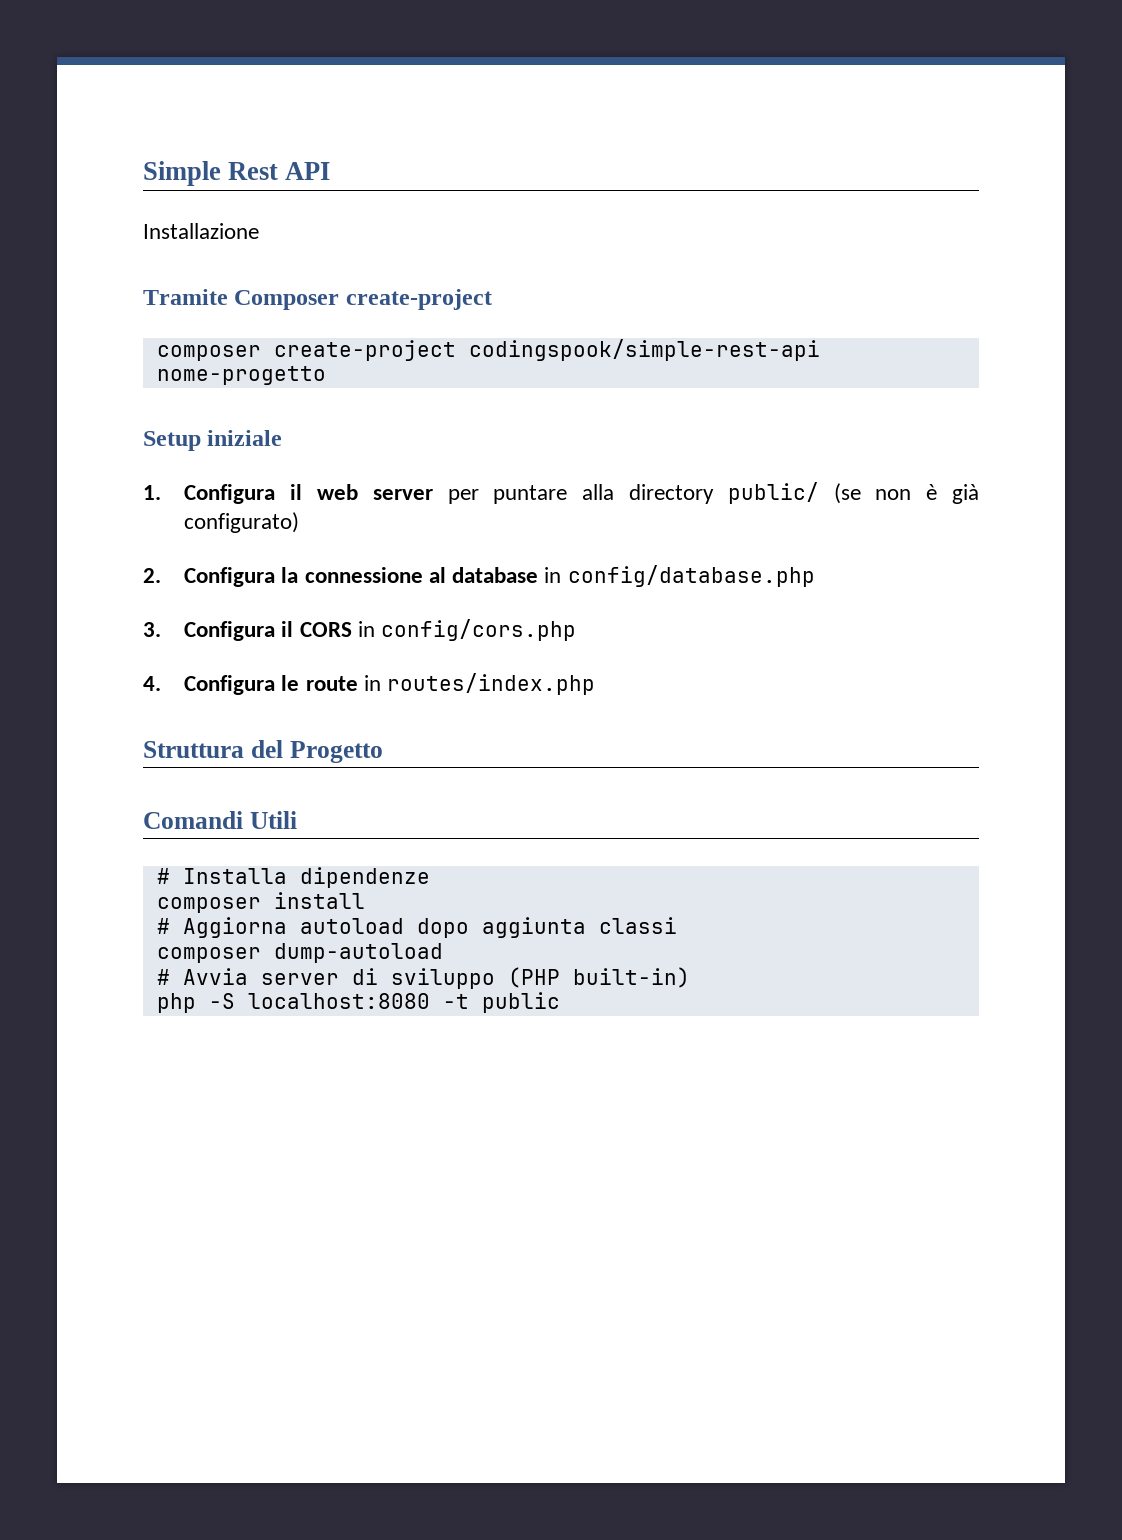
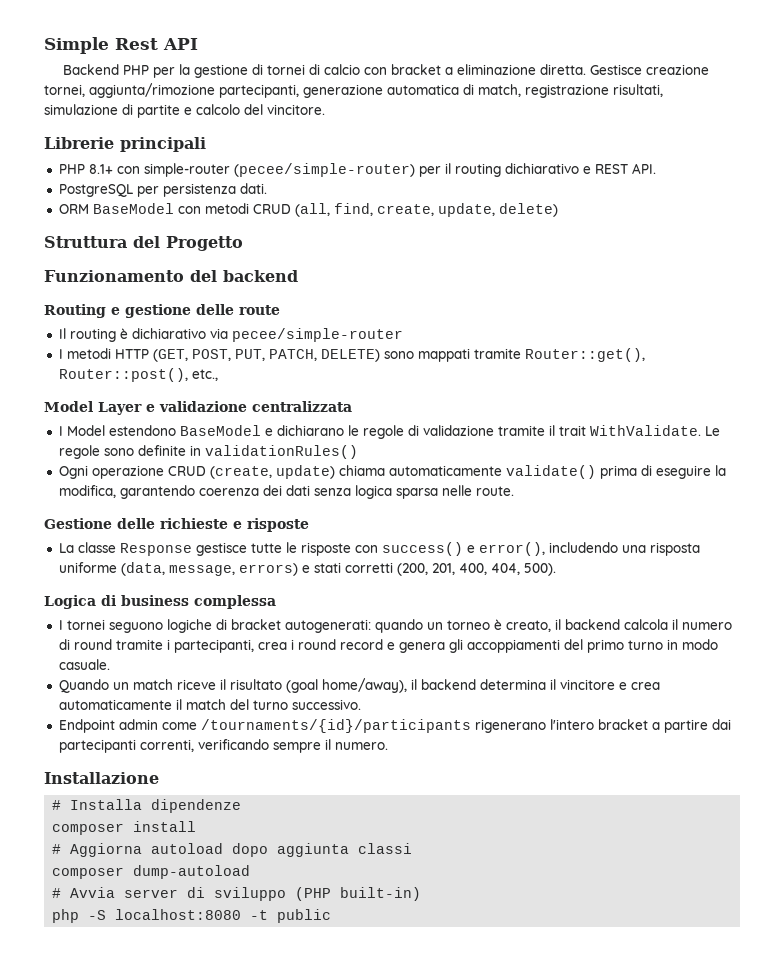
[143,223,259,239] [143,289,492,310] [156,339,820,361] [156,366,326,385] [143,430,283,451] [143,482,979,504] [184,512,300,533] [143,565,815,587] [143,619,577,641] [143,673,596,695] [143,740,383,763] [143,811,297,829] Installazione // Tramite Composer create-project // composer create-project codingspook/simple-rest-api nome-progetto // Setup iniziale // 1. Configura il web server per puntare alla directory public/ (se non è già configurato) // 2. Configura la connessione al database in config/database.php // 3. Configura il CORS in config/cors.php // 4. Configura le route in routes/index.php // Struttura del Progetto // Comandi Utili -> [62,64,709,78] [44,83,663,98] [44,104,325,118] [44,137,206,152] [58,163,656,177] [58,183,267,197] [58,203,558,217] [44,236,243,251] [44,270,298,282] [44,304,280,318] [58,328,403,342] [58,348,645,362] [58,368,218,382] [44,401,352,415] [58,425,720,439] [58,445,358,459] [58,465,726,479] [58,485,514,499] [44,518,309,532] [58,542,700,556] [58,562,556,576] [44,595,276,609] [58,619,732,633] [58,639,718,653] [58,659,110,670] [58,678,660,693] [58,699,361,710] [58,719,731,733] [58,739,388,753] [44,772,159,784] Backend PHP per la gestione di tornei di calcio con bracket a eliminazione diretta. Gestisce creazione tornei, aggiunta/rimozione partecipanti, generazione automatica di match, registrazione risultati, simulazione di partite e calcolo del vincitore. // Librerie principali // PHP 8.1+ con simple-router (pecee/simple-router) per il routing dichiarativo e REST API. // PostgreSQL per persistenza dati. // ORM BaseModel con metodi CRUD (all, find, create, update, delete) // Struttura del Progetto // Funzionamento del backend // Routing e gestione delle route // Il routing è dichiarativo via pecee/simple-router // I metodi HTTP (GET, POST, PUT, PATCH, DELETE) sono mappati tramite Router::get(), Router::post(), etc., // Model Layer e validazione centralizzata // I Model estendono BaseModel e dichiarano le regole di validazione tramite il trait WithValidate. Le regole sono definite in validationRules() // Ogni operazione CRUD (create, update) chiama automaticamente validate() prima di eseguire la modifica, garantendo coerenza dei dati senza logica sparsa nelle route. // Gestione delle richieste e risposte // La classe Response gestisce tutte le risposte con success() e error(), includendo una risposta uniforme (data, message, errors) e stati corretti (200, 201, 400, 404, 500). // Logica di business complessa // I tornei seguono logiche di bracket autogenerati: quando un torneo è creato, il backend calcola il numero di round tramite i partecipanti, crea i round record e genera gli accoppiamenti del primo turno in modo casuale. // Quando un match riceve il risultato (goal home/away), il backend determina il vincitore e crea automaticamente il match del turno successivo. // Endpoint admin come /tournaments/{id}/participants rigenerano l'intero bracket a partire dai partecipanti correnti, verificando sempre il numero. // Installazione

